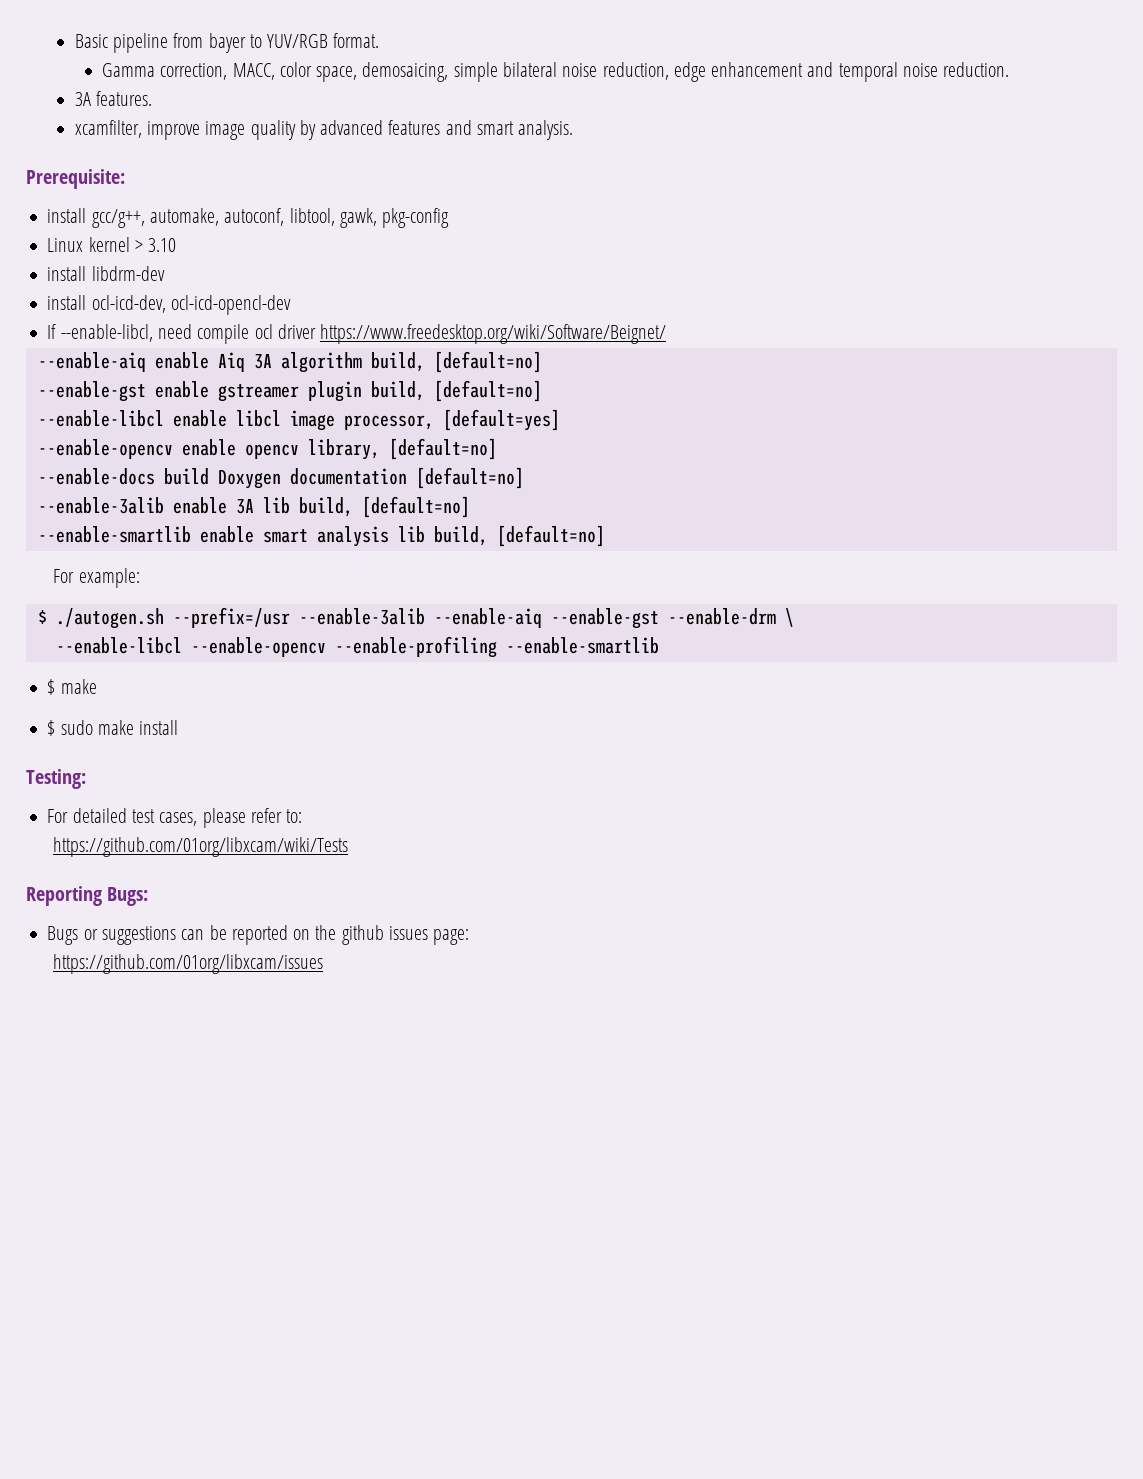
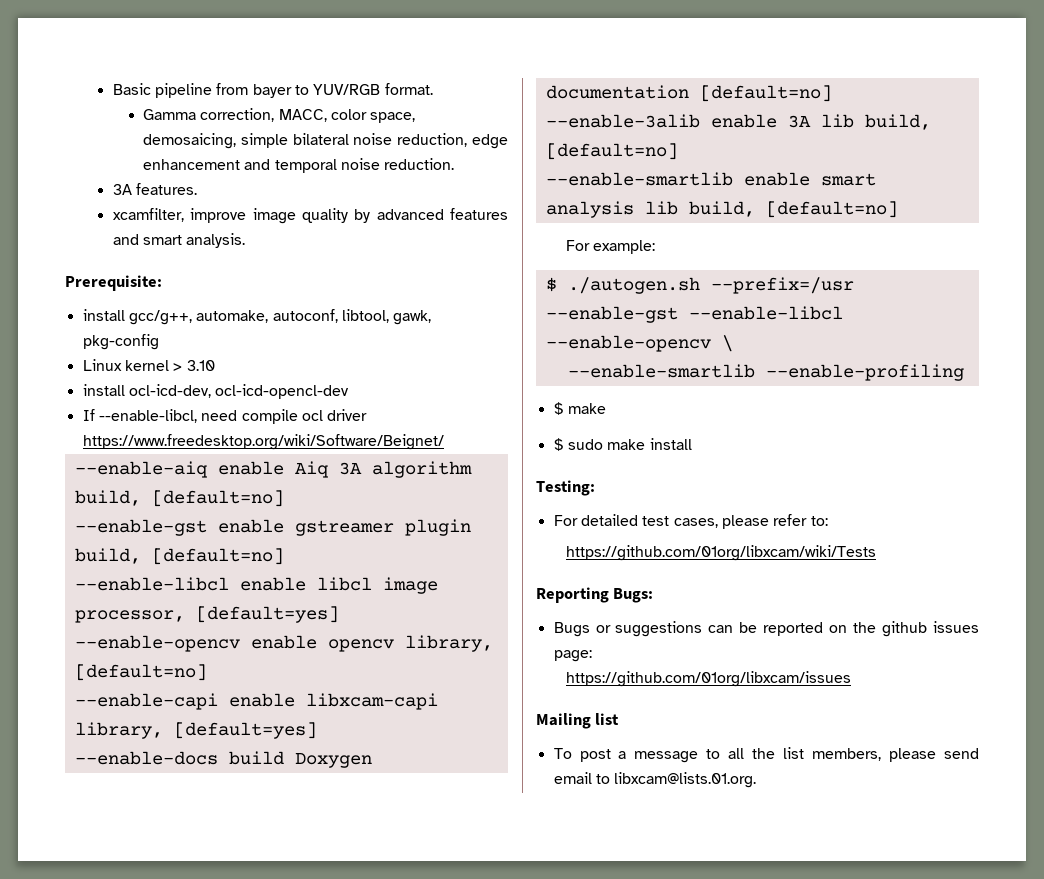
[47,266,165,281] // install libdrm-dev -> (215, 365) none
(497, 449) none -> [74,693,438,710] [74,722,317,739] // --enable-capi enable libxcam-capi library, [default=yes]
[298,608,776,629] --enable-3alib --enable-aiq --enable-gst --enable-drm -> [545,306,843,323] [545,335,711,352] --enable-gst --enable-libcl --enable-opencv
[55,637,326,657] --enable-libcl --enable-opencv -> [567,364,755,378] --enable-smartlib
[505,637,659,654] --enable-smartlib -> (964, 372) none
(324, 964) none -> [536,713,620,729] [553,747,979,763] [553,772,757,788] // Mailing list // To post a message to all the list members, please send email to libxcam@lists.01.org.

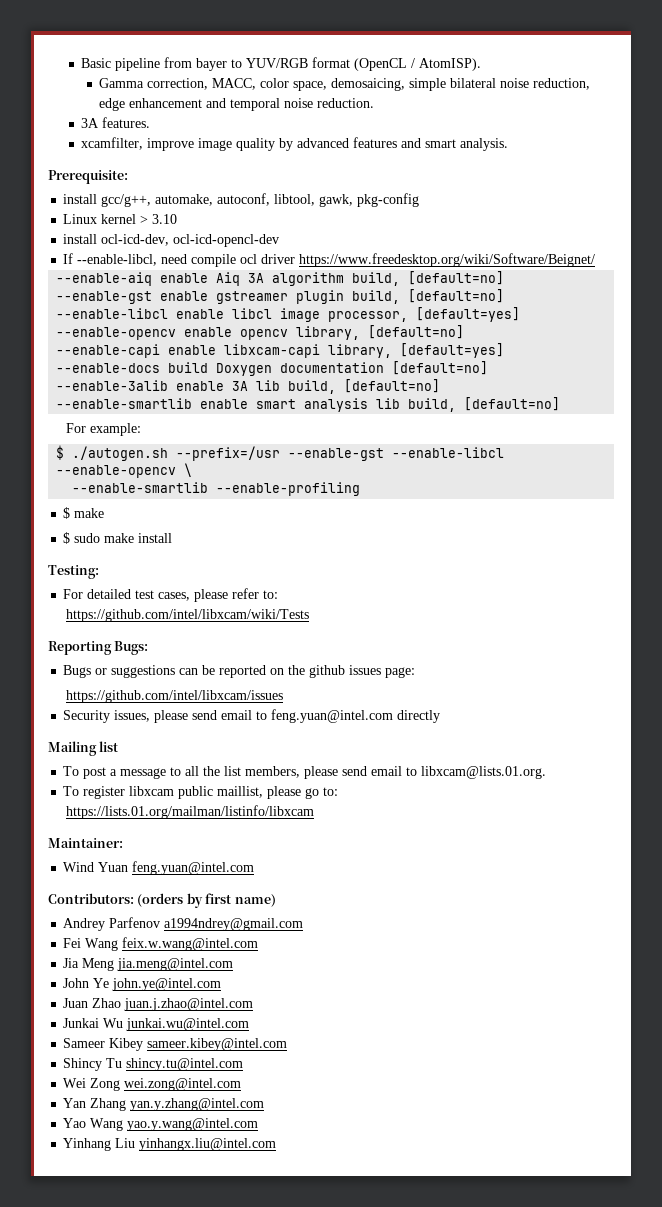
[384,83,433,95] format. -> [312,57,482,71] format (OpenCL / AtomISP).
[566,545,877,561] https://github.com/01org/libxcam/wiki/Tests -> [65,609,309,622] https://github.com/intel/libxcam/wiki/Tests
[566,671,852,687] https://github.com/01org/libxcam/issues -> [65,690,283,703] [63,709,441,723] https://github.com/intel/libxcam/issues // Security issues, please send email to feng.yuan@intel.com directly
(757, 780) none -> [63,786,339,799] [65,805,314,819] [48,838,123,848] [63,861,255,875] [48,893,276,908] [63,917,304,931] [63,937,259,951] [63,958,234,971] [63,978,222,991] [63,998,254,1011] [63,1018,250,1031] [63,1038,288,1051] [63,1058,244,1071] [63,1078,242,1091] [63,1098,265,1111] [63,1118,259,1131] [63,1138,277,1151] // To register libxcam public maillist, please go to: // https://lists.01.org/mailman/listinfo/libxcam // Maintainer: // Wind Yuan feng.yuan@intel.com // Contributors: (orders by first name) // Andrey Parfenov a1994ndrey@gmail.com // Fei Wang feix.w.wang@intel.com // Jia Meng jia.meng@intel.com // John Ye john.ye@intel.com // Juan Zhao juan.j.zhao@intel.com // Junkai Wu junkai.wu@intel.com // Sameer Kibey sameer.kibey@intel.com // Shincy Tu shincy.tu@intel.com // Wei Zong wei.zong@intel.com // Yan Zhang yan.y.zhang@intel.com // Yao Wang yao.y.wang@intel.com // Yinhang Liu yinhangx.liu@intel.com

